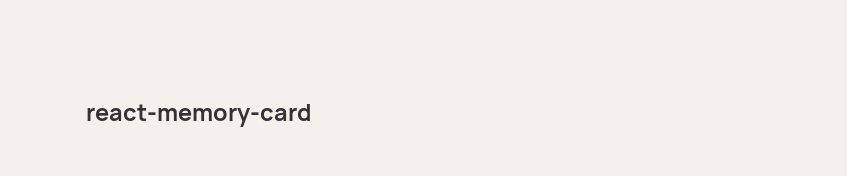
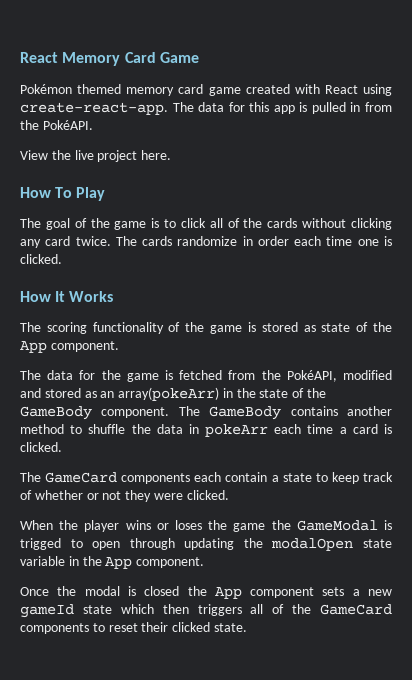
[86,104,312,127] react-memory-card -> [20,52,199,66] [20,84,392,96] [20,102,392,115] [20,120,93,130] [20,150,172,162] [20,187,106,201] [20,218,392,230] [20,236,392,248] [20,254,62,264] [20,291,114,302] [20,322,392,334] [20,341,119,353] [20,370,392,382] [20,387,327,401] [20,406,392,420] [20,424,392,437] [20,442,62,452] [20,472,393,484] [20,490,229,502] [20,520,392,532] [20,538,392,551] [20,556,205,569] [20,586,393,599] [20,604,392,618] [20,622,247,634] React Memory Card Game // Pokémon themed memory card game created with React using create-react-app. The data for this app is pulled in from the PokéAPI. // View the live project here. // How To Play // The goal of the game is to click all of the cards without clicking any card twice. The cards randomize in order each time one is clicked. // How It Works // The scoring functionality of the game is stored as state of the App component. // The data for the game is fetched from the PokéAPI, modified and stored as an array(pokeArr) in the state of the GameBody component. The GameBody contains another method to shuffle the data in pokeArr each time a card is clicked. // The GameCard components each contain a state to keep track of whether or not they were clicked. // When the player wins or loses the game the GameModal is trigged to open through updating the modalOpen state variable in the App component. // Once the modal is closed the App component sets a new gameId state which then triggers all of the GameCard components to reset their clicked state.

